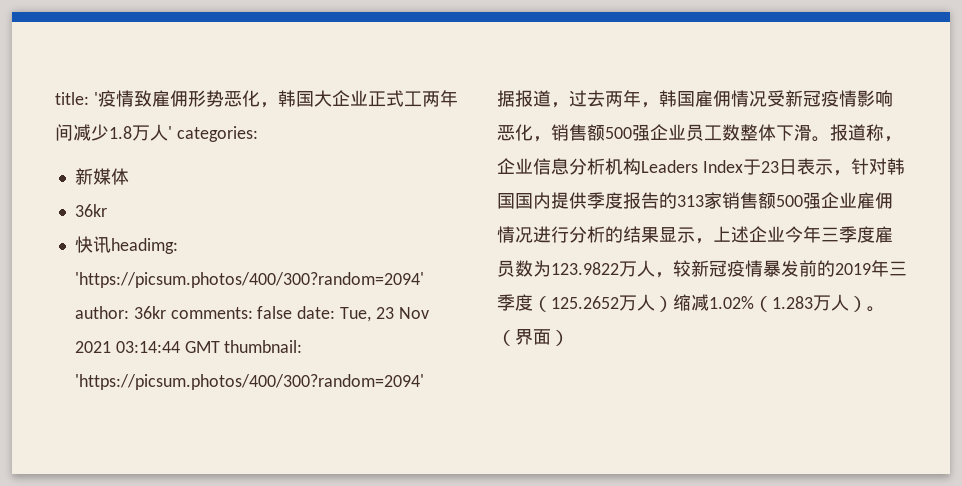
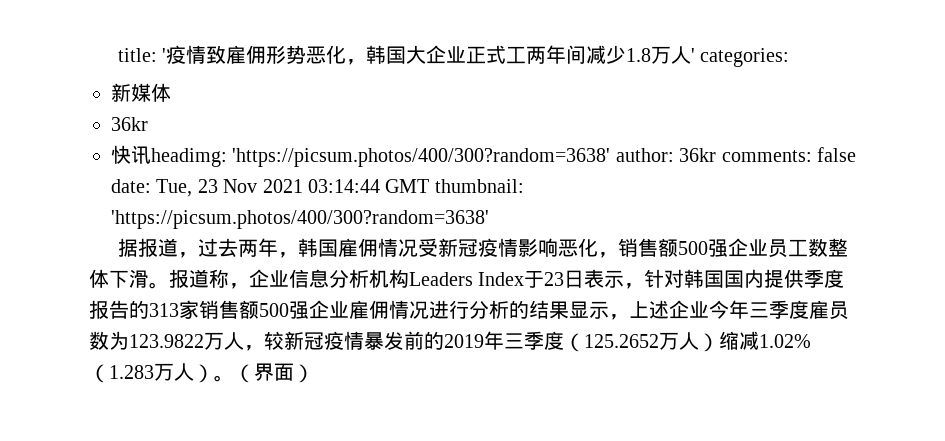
[74,272,424,288] 'https://picsum.photos/400/300?random=2094' -> [232,148,611,167] 'https://picsum.photos/400/300?random=3638'
[74,374,424,390] 'https://picsum.photos/400/300?random=2094' -> [111,210,489,229] 'https://picsum.photos/400/300?random=3638'

